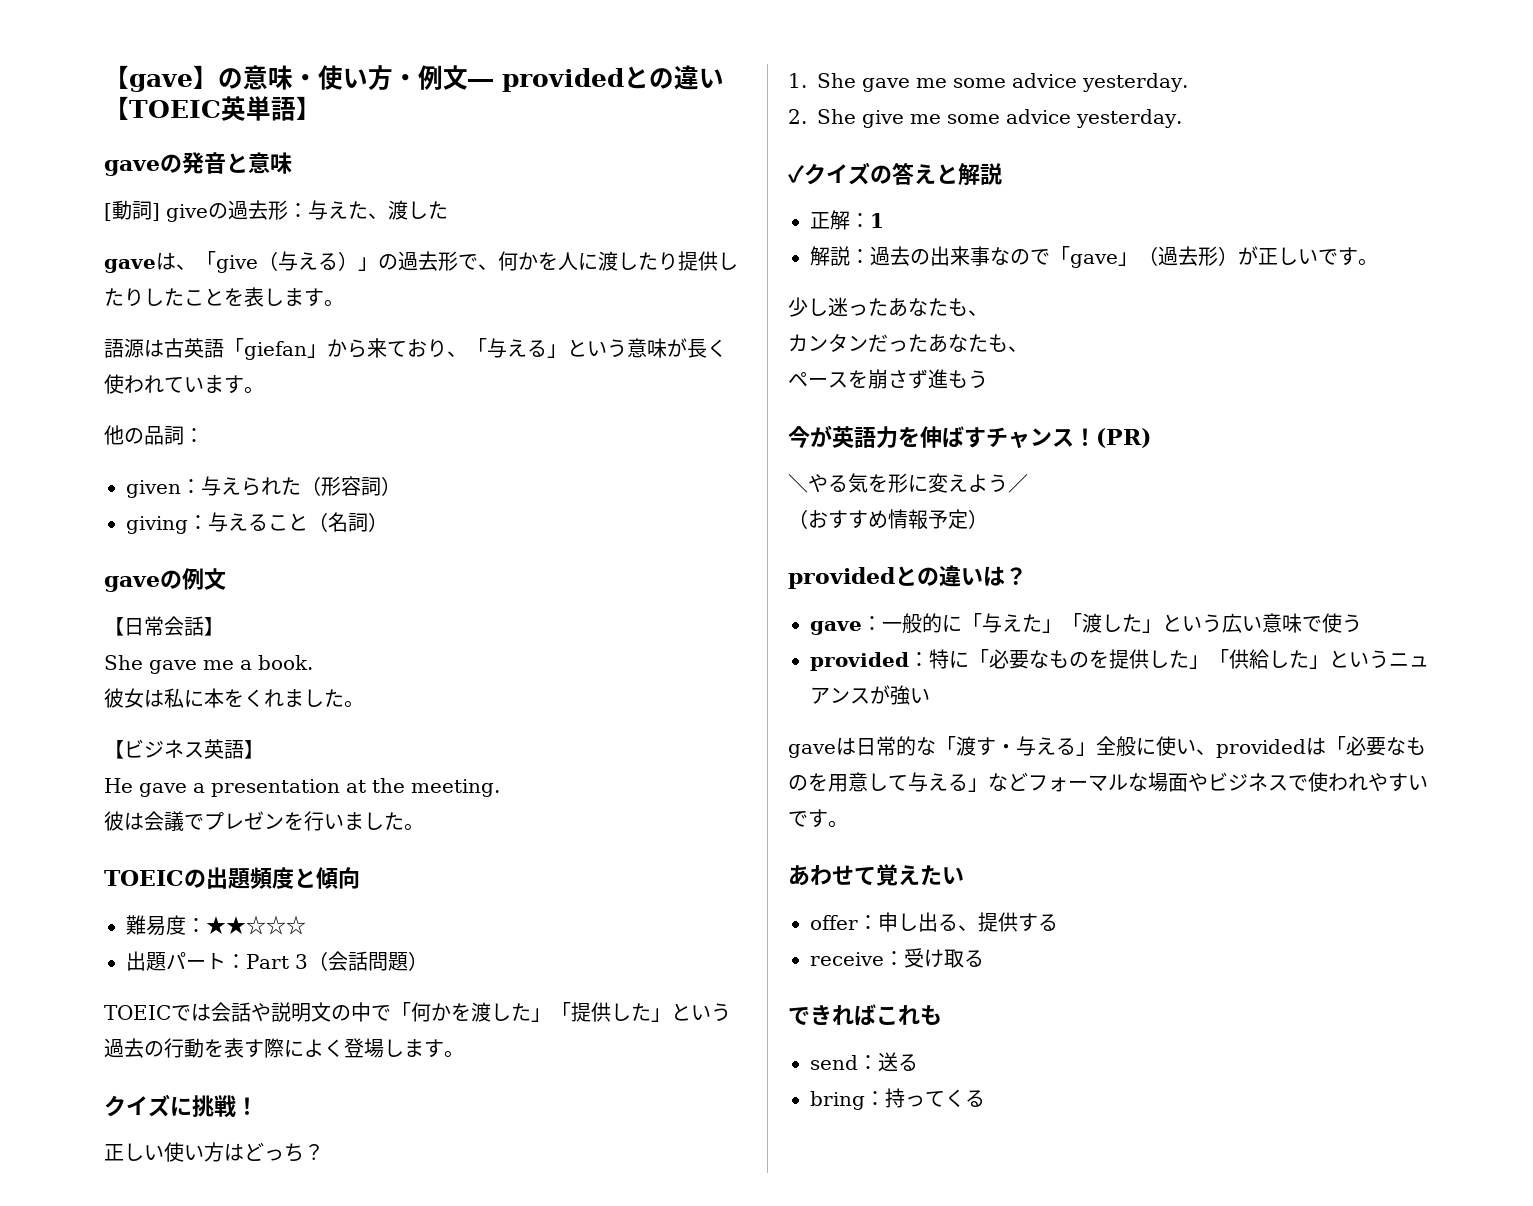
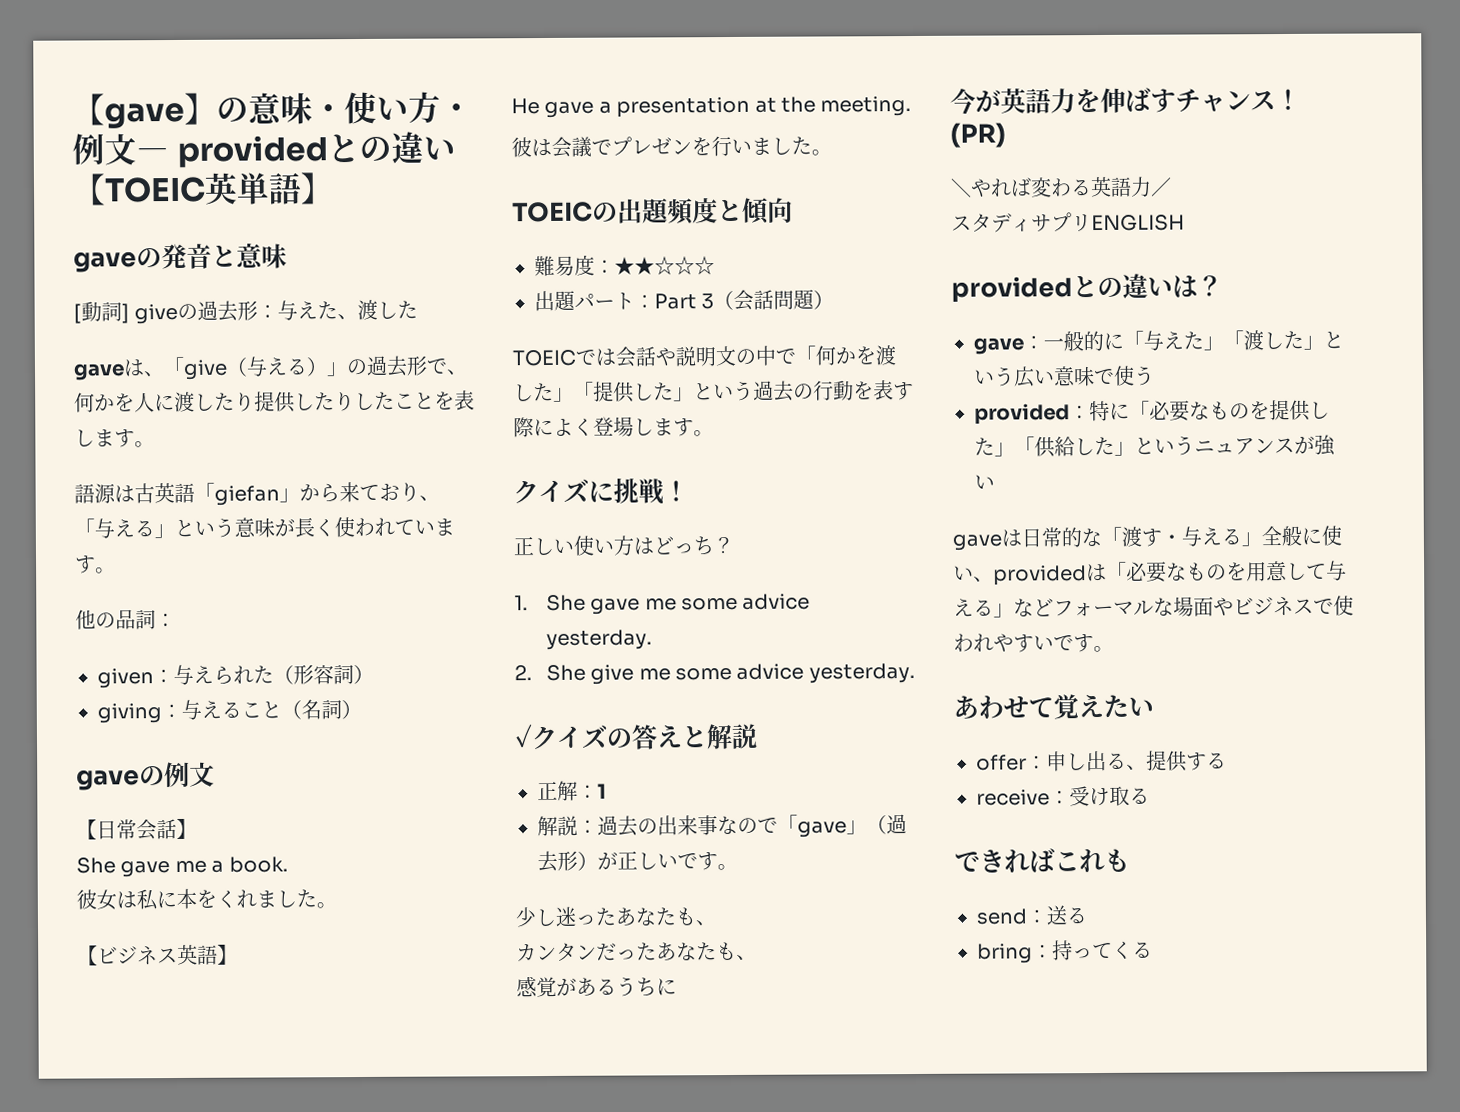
[788,369,988,389] ペースを崩さず進もう -> [516,976,677,998] 感覚があるうちに
[828,473,1028,493] [788,509,988,530] る気を形に変えよう／ // （おすすめ情報予定） -> [990,176,1172,198] [951,212,1185,233] れば変わる英語力／ // スタディサプリENGLISH

